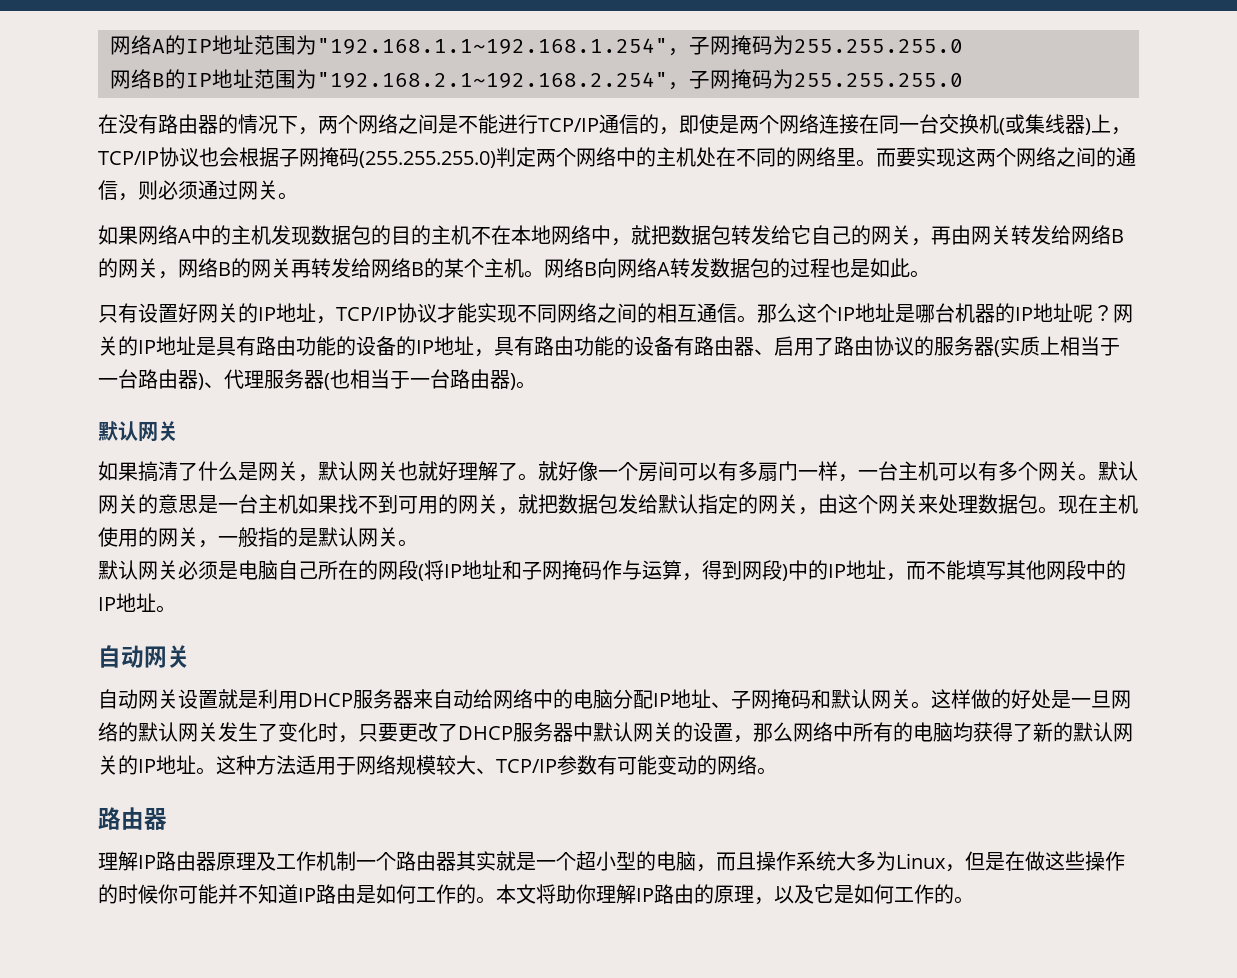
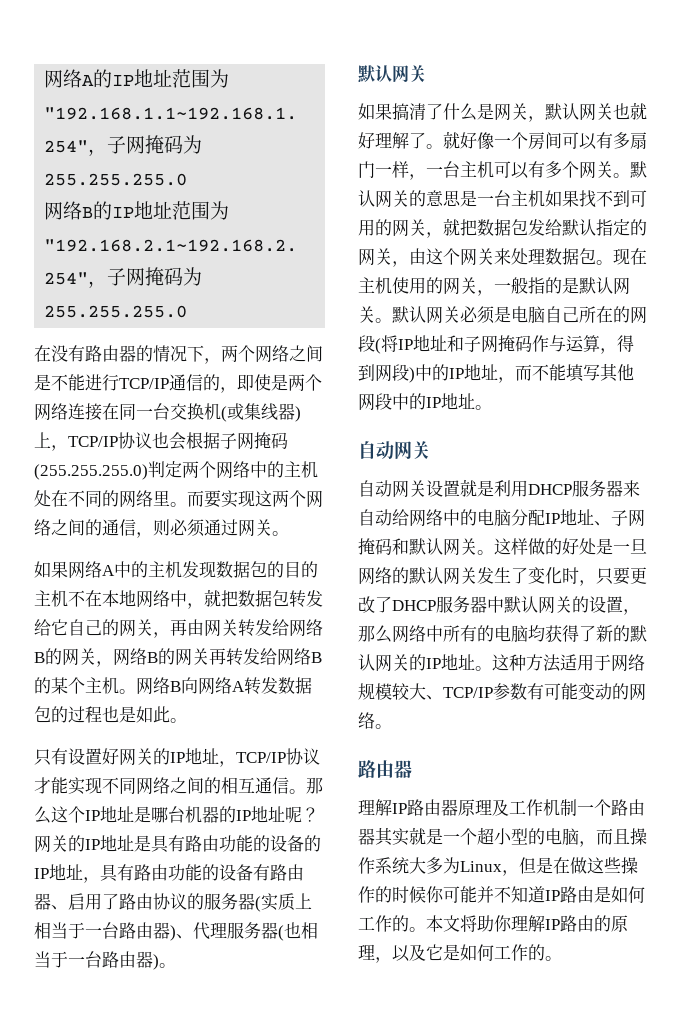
(418, 543) // -> (392, 320) none

